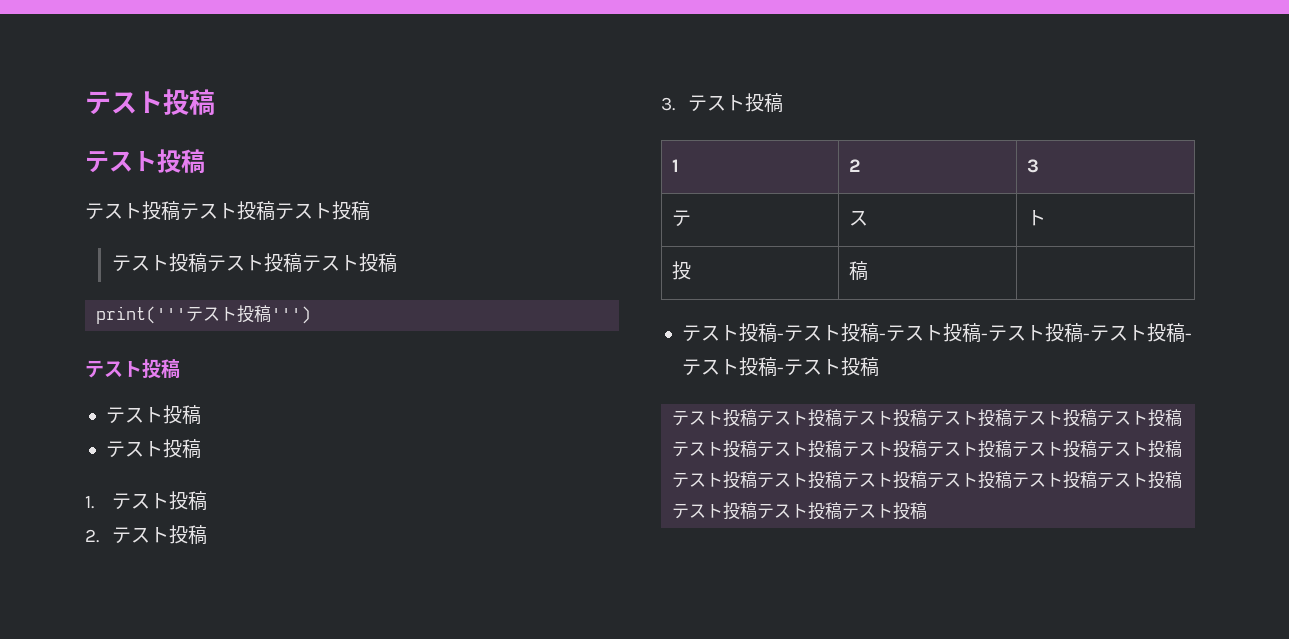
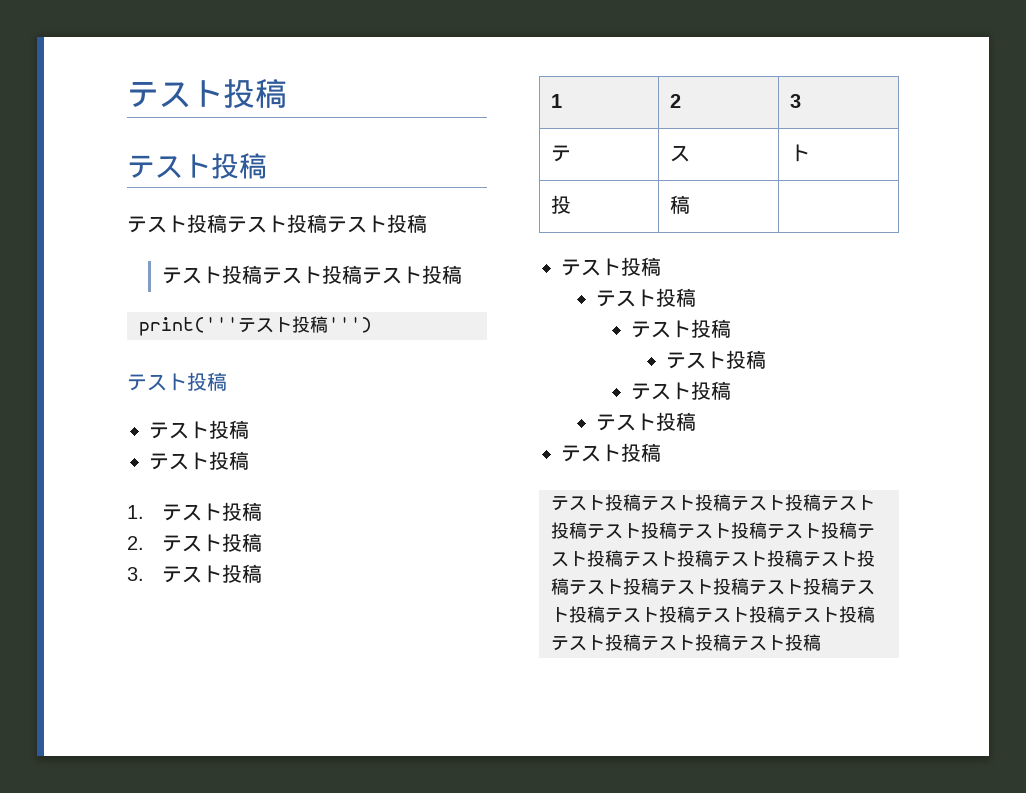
[776,323,1192,343] [681,357,784,377] -テスト投稿-テスト投稿-テスト投稿-テスト投稿-テスト投稿- -> [596,288,697,307] [631,319,732,338] [666,350,767,369] [631,381,732,400] [596,412,697,431] // テスト投稿 // テスト投稿 // テスト投稿 // テスト投稿 // テスト投稿 //

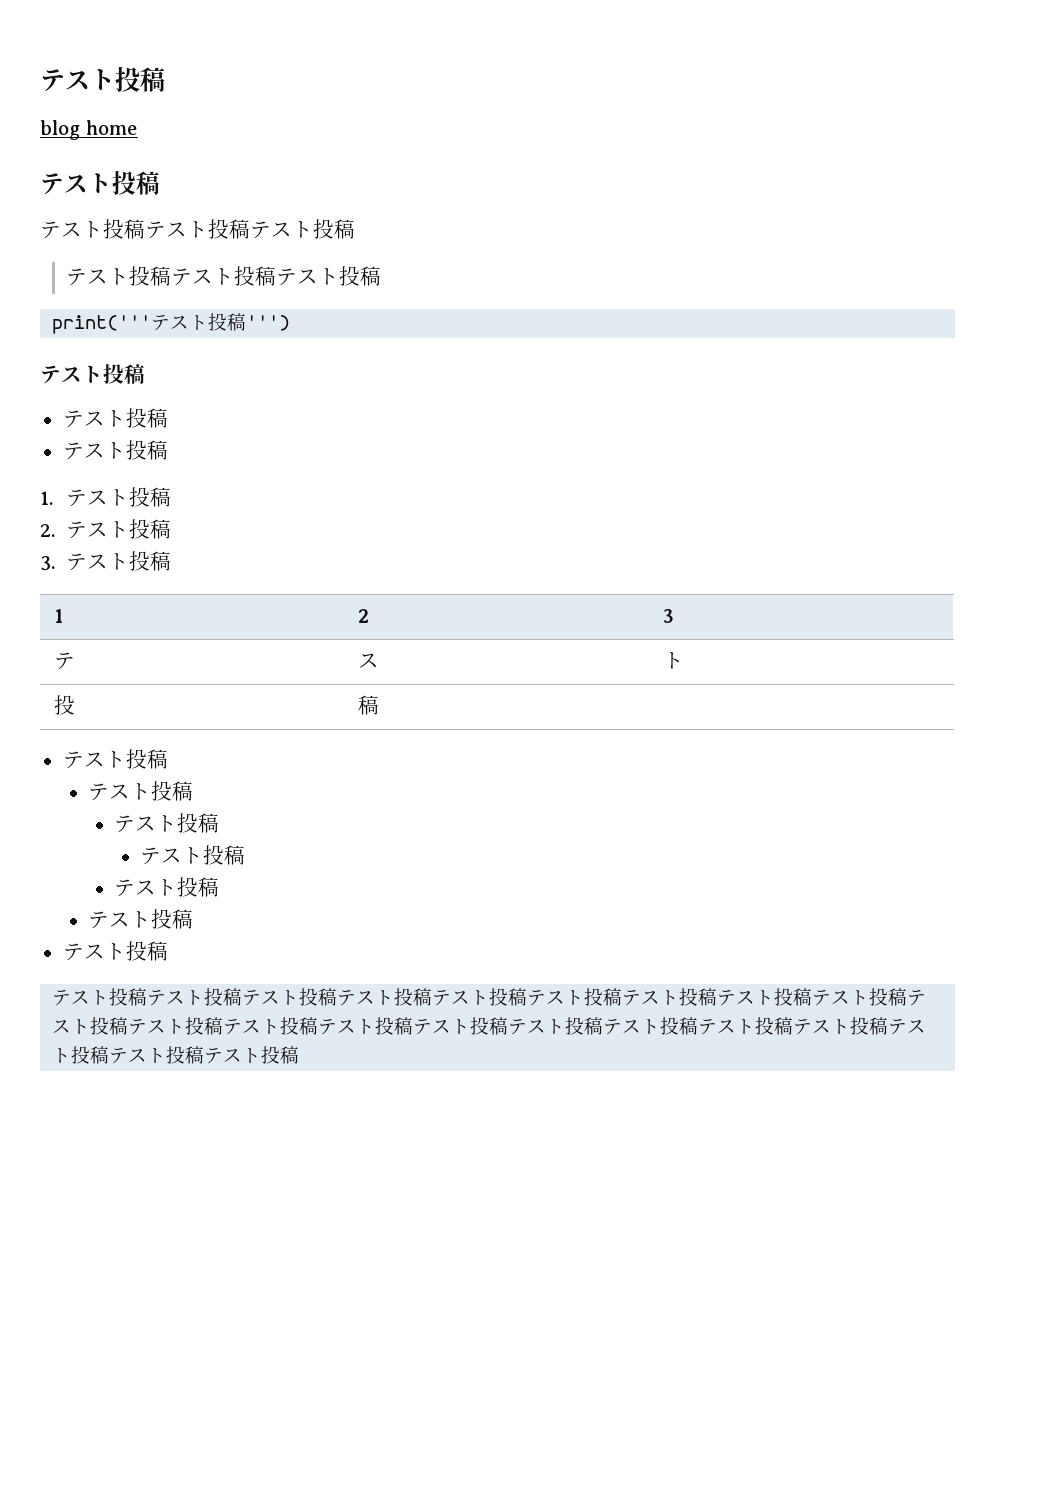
[127,79,287,108] テスト投稿 -> [40,67,165,92] [40,120,138,140] テスト投稿 // blog home

